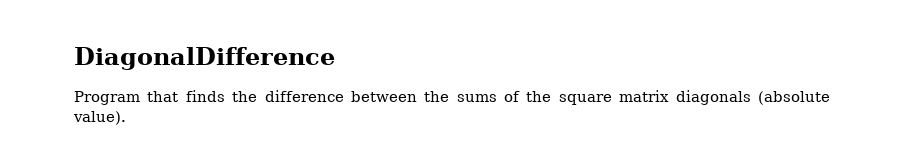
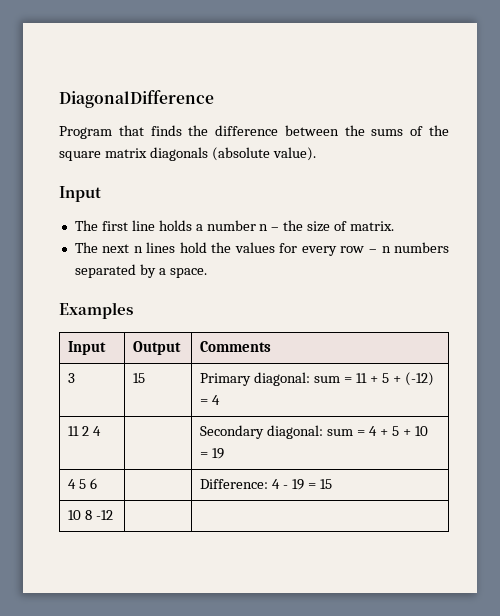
(126, 118) none -> [59,186,101,202] [74,220,395,232] [74,242,449,256] [74,264,207,278] [59,302,133,319] [68,341,107,355] [133,341,182,355] [200,341,272,352] [68,373,76,383] [133,373,146,383] [200,372,434,386] [200,395,221,405] [68,426,102,436] [200,425,428,439] [200,448,225,459] [68,478,98,489] [200,479,333,490] [68,510,114,520] // Input // The first line holds a number n – the size of matrix. // The next n lines hold the values for every row – n numbers separated by a space. // Examples // Input | Output | Comments // 3 | 15 | Primary diagonal: sum = 11 + 5 + (-12) = 4 // 11 2 4 | | Secondary diagonal: sum = 4 + 5 + 10 = 19 // 4 5 6 | | Difference: 4 - 19 = 15 // 10 8 -12 | |

